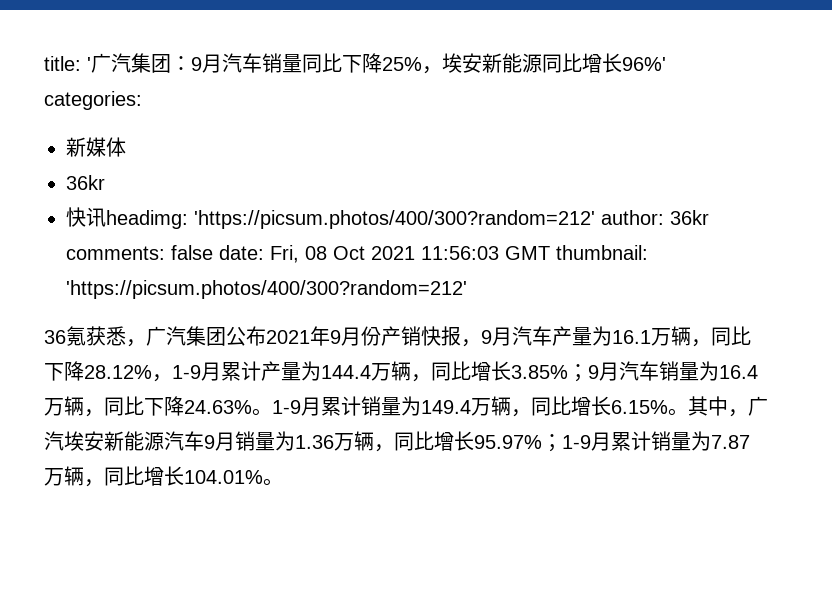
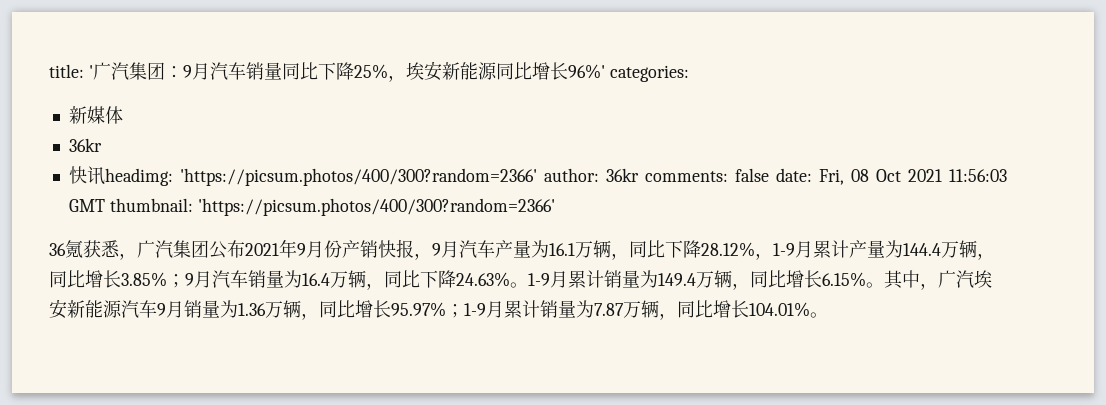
[194,210,595,229] 'https://picsum.photos/400/300?random=212' -> [179,168,537,186] 'https://picsum.photos/400/300?random=2366'
[66,280,467,299] 'https://picsum.photos/400/300?random=212' -> [197,198,555,216] 'https://picsum.photos/400/300?random=2366'

